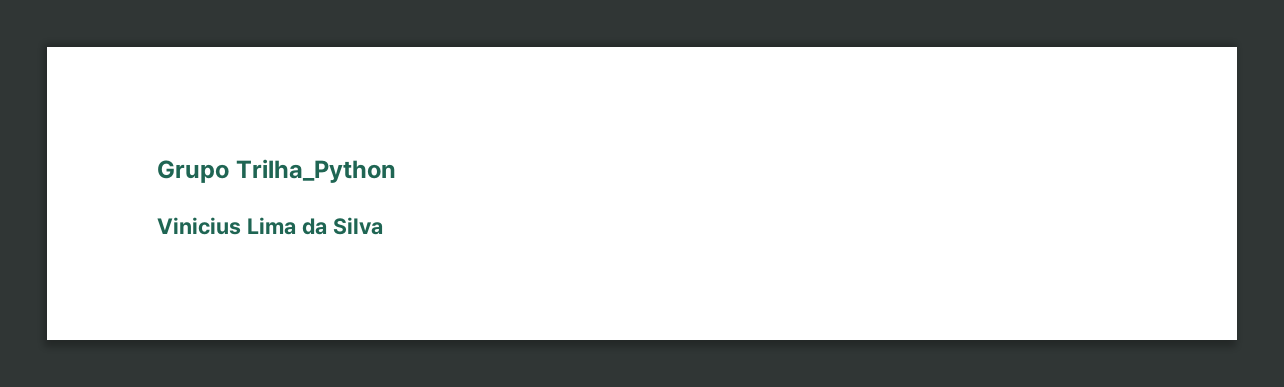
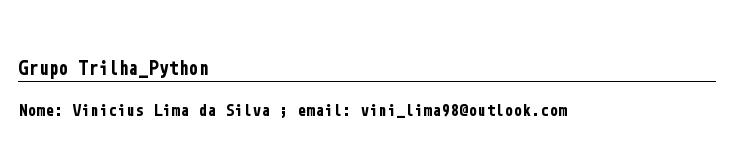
(396, 171) none -> [18,104,63,116] Nome:
(383, 226) none -> [279,104,567,118] ; email: vini_lima98@outlook.com

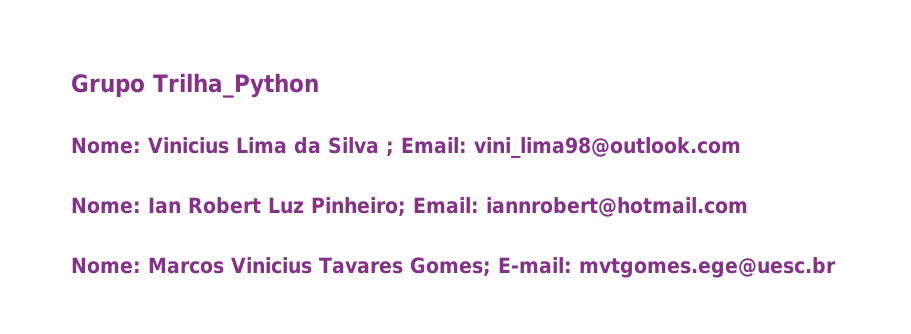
[297,104,351,116] email: -> [401,137,467,154] Email:
(567, 111) none -> [71,197,748,217] [71,257,836,278] // Nome: Ian Robert Luz Pinheiro; Email: iannrobert@hotmail.com // Nome: Marcos Vinicius Tavares Gomes; E-mail: mvtgomes.ege@uesc.br

